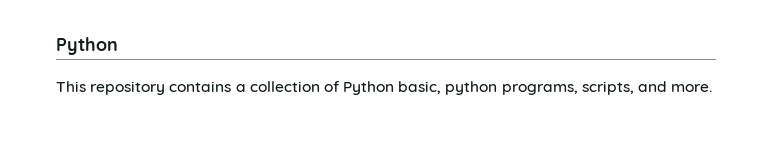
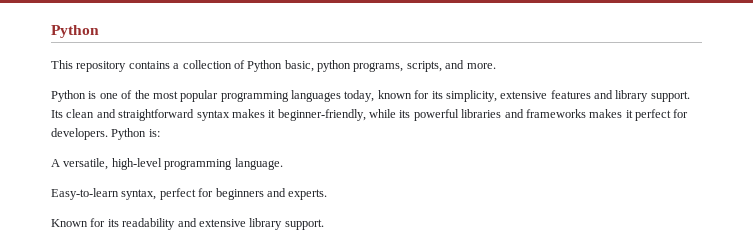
(713, 88) none -> [51,90,690,102] [51,109,689,121] [51,128,160,140] [51,158,283,170] [51,188,328,200] [51,218,324,230] // Python is one of the most popular programming languages today, known for its simplicity, extensive features and library support. Its clean and straightforward syntax makes it beginner-friendly, while its powerful libraries and frameworks makes it perfect for developers. Python is: // A versatile, high-level programming language. // Easy-to-learn syntax, perfect for beginners and experts. // Known for its readability and extensive library support.

